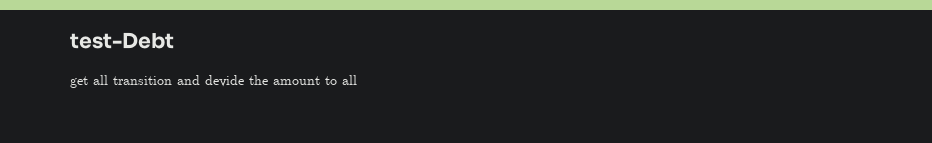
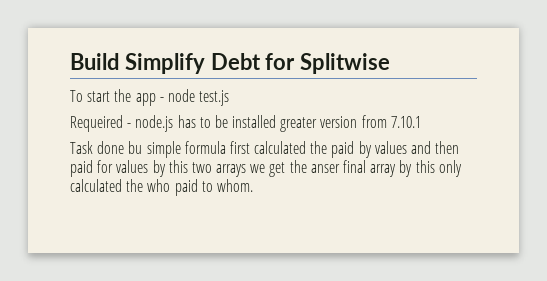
[70,32,174,49] [70,75,357,88] test-Debt // get all transition and devide the amount to all -> [70,53,391,74] [70,89,230,106] [70,115,421,132] [70,141,460,158] [70,160,462,177] [70,179,253,196] Build Simplify Debt for Splitwise // To start the app - node test.js // Requeired - node.js has to be installed greater version from 7.10.1 // Task done bu simple formula first calculated the paid by values and then paid for values by this two arrays we get the anser final array by this only calculated the who paid to whom.

